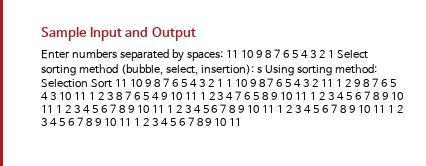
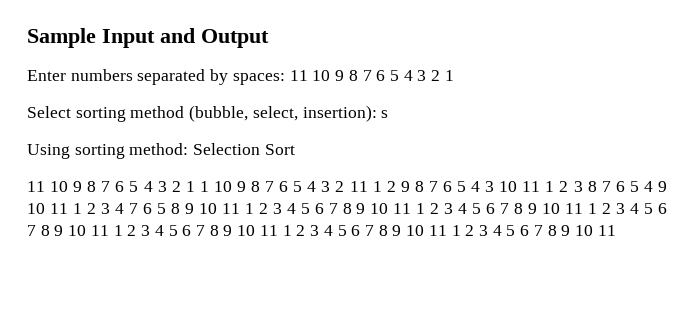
(334, 54) none -> (454, 75) //
(262, 70) none -> (389, 114) //
(112, 83) none -> (295, 149) //

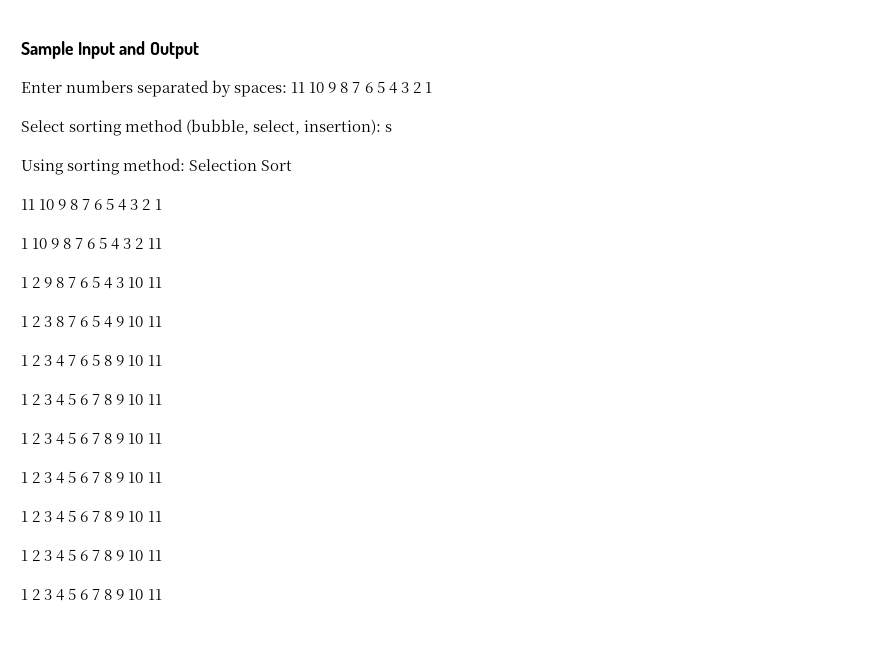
(195, 186) none -> (162, 204) //
(368, 186) none -> (162, 243) //
(541, 186) none -> (162, 282) //
(68, 208) none -> (162, 321) //
(240, 208) none -> (162, 360) //
(412, 208) none -> (162, 399) //
(584, 208) none -> (162, 438) //
(109, 230) none -> (162, 477) //
(278, 230) none -> (162, 516) //
(447, 230) none -> (162, 555) //

